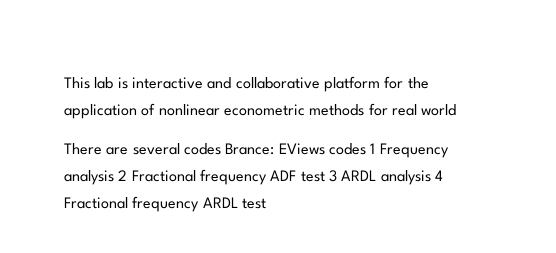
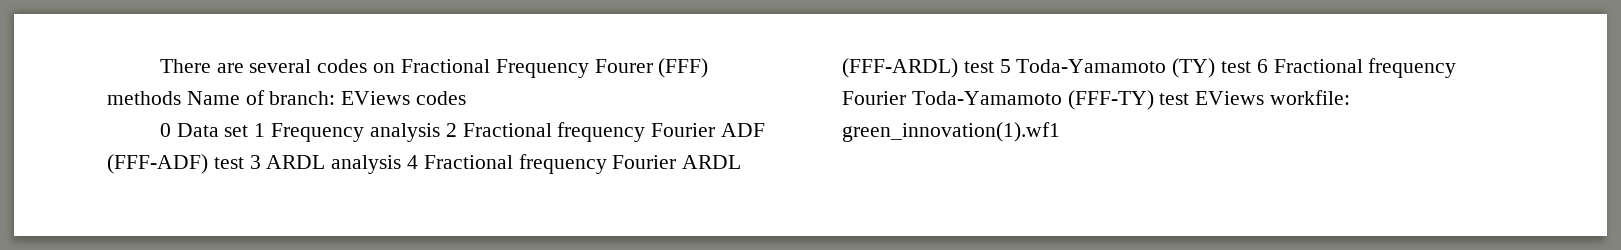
[64,76,429,92] [64,103,457,119] [64,143,275,155] This lab is interactive and collaborative platform for the application of nonlinear econometric methods for real world // There are several codes Brance: -> [159,58,709,78] [107,90,336,105] There are several codes on Fractional Frequency Fourer (FFF) methods Name of branch:
(366, 149) none -> [159,123,249,137] // 0 Data set
[270,170,297,181] ADF -> [651,123,765,137] [107,154,208,174] Fourier ADF (FFF-ADF)
[202,197,266,209] ARDL test -> [612,155,742,169] [842,58,1457,78] [842,90,1351,110] [842,122,1060,142] Fourier ARDL (FFF-ARDL) test 5 Toda-Yamamoto (TY) test 6 Fractional frequency Fourier Toda-Yamamoto (FFF-TY) test EViews workfile: green_innovation(1).wf1

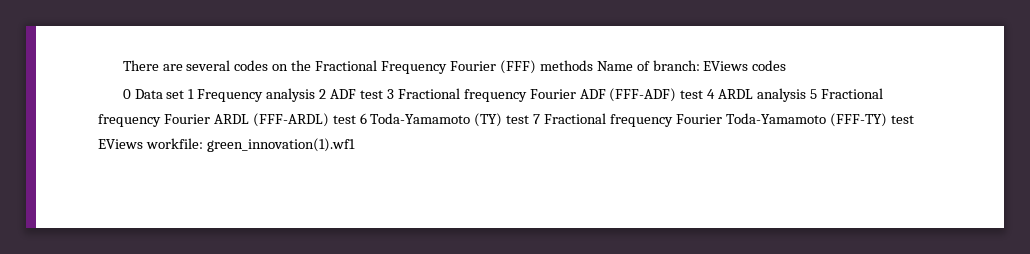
(396, 68) none -> [291,60,312,71] the
[594,59,653,73] Fourer -> [449,61,496,71] Fourier
(457, 130) none -> [330,89,394,99] ADF test 3
[249,155,261,169] 3 -> [707,89,716,99] 4
[407,155,419,169] 4 -> [809,89,817,99] 5
[999,59,1011,73] 5 -> [359,113,367,124] 6
[1256,59,1268,73] 6 -> [533,114,541,124] 7

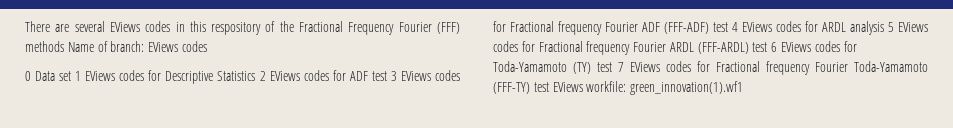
[234,60,289,71] codes on -> [109,21,276,35] EViews codes in this respository of
[197,88,394,102] Frequency analysis 2 ADF test 3 -> [85,70,461,84] [493,21,506,32] EViews codes for Descriptive Statistics 2 EViews codes for ADF test 3 EViews codes for
[718,88,817,102] ARDL analysis 5 -> [742,21,928,35] [493,41,535,52] EViews codes for ARDL analysis 5 EViews codes for
(367, 118) none -> [781,41,857,52] EViews codes for
(541, 119) none -> [629,61,711,72] EViews codes for

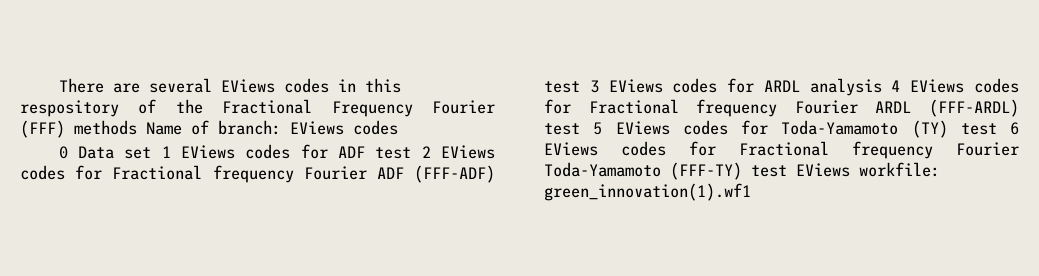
[165,70,346,84] Descriptive Statistics 2 EViews codes for -> (328, 151) none
[390,71,397,81] 3 -> [421,146,431,158] 2
[732,22,738,32] 4 -> [589,80,599,93] 3
[888,22,894,32] 5 -> [891,80,901,92] 4
[771,42,778,52] 6 -> [593,122,603,135] 5
[617,62,624,72] 7 -> [1010,122,1019,135] 6

